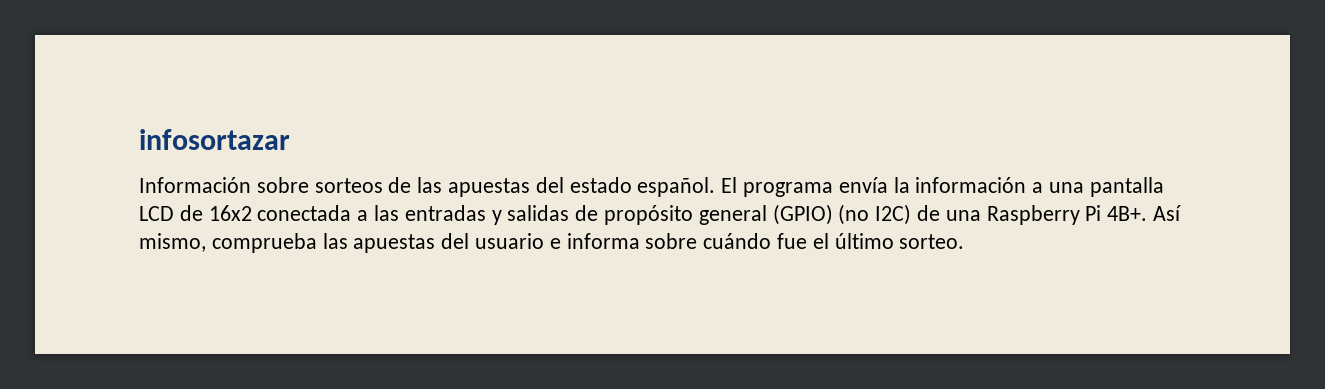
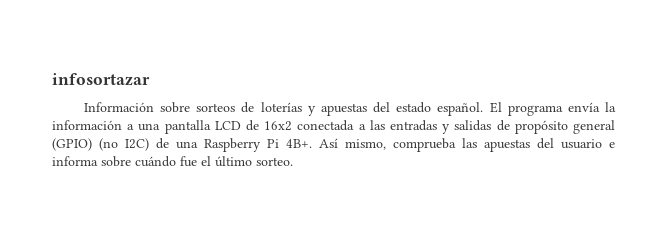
[417,177,443,193] las -> [260,102,316,116] loterías y

